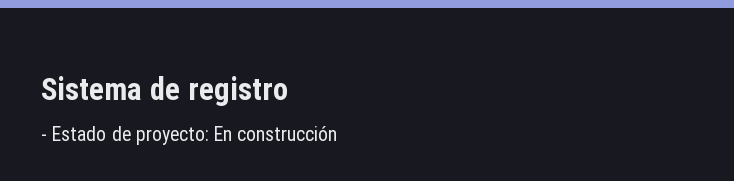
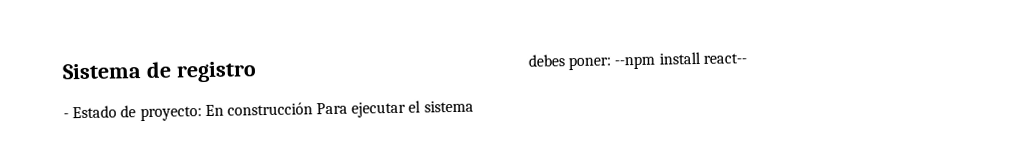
(338, 133) none -> [316,100,474,118] [528,51,747,71] Para ejecutar el sistema debes poner: --npm install react--

